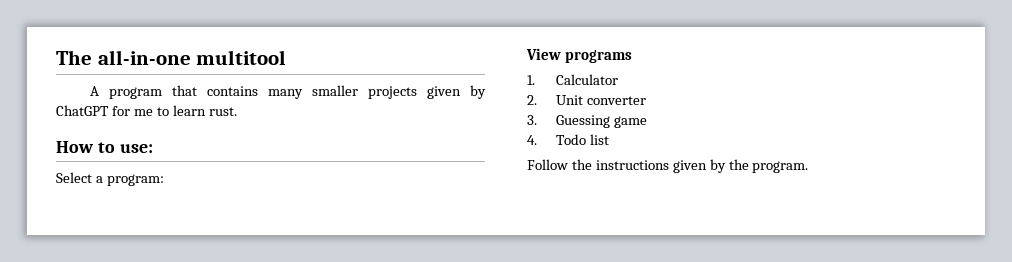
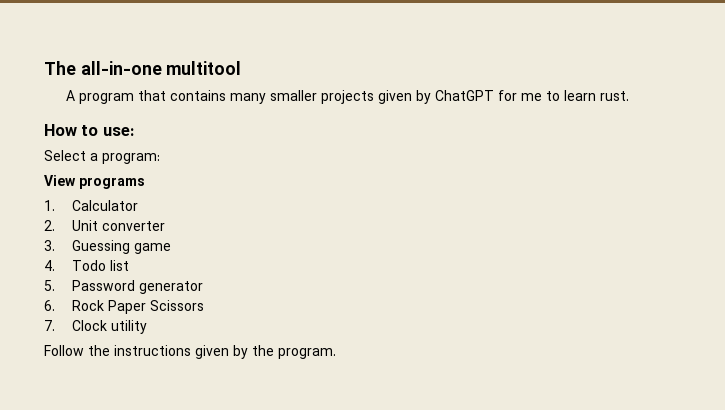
(609, 139) none -> [44,280,203,294] [44,300,204,314] [44,320,147,334] // 5. Password generator // 6. Rock Paper Scissors // 7. Clock utility

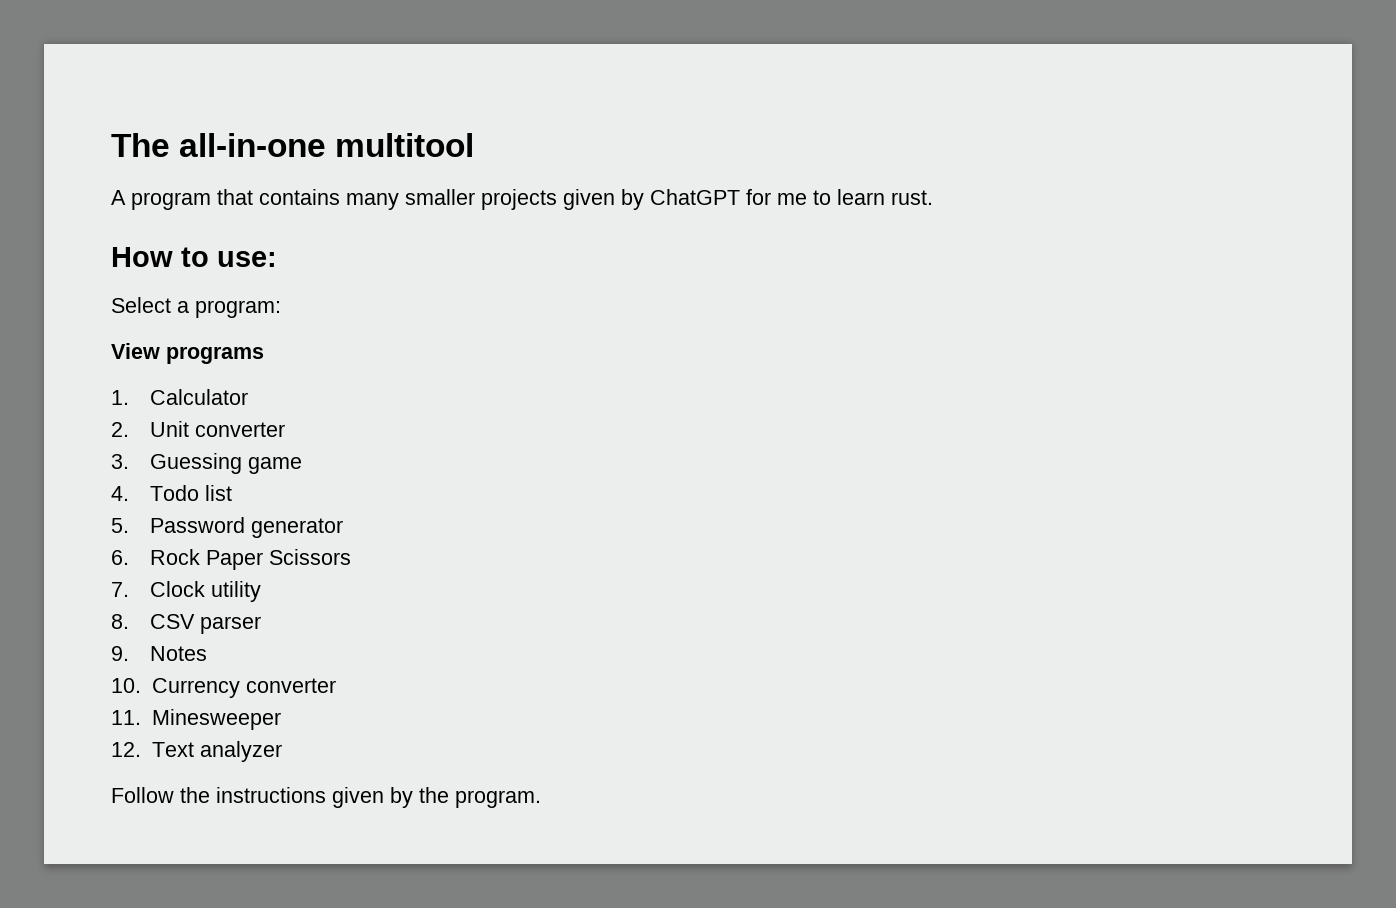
(147, 327) none -> [111,614,262,634] [111,646,208,661] [111,678,336,698] [111,709,281,730] [111,741,282,762] // 8. CSV parser // 9. Notes // 10. Currency converter // 11. Minesweeper // 12. Text analyzer

